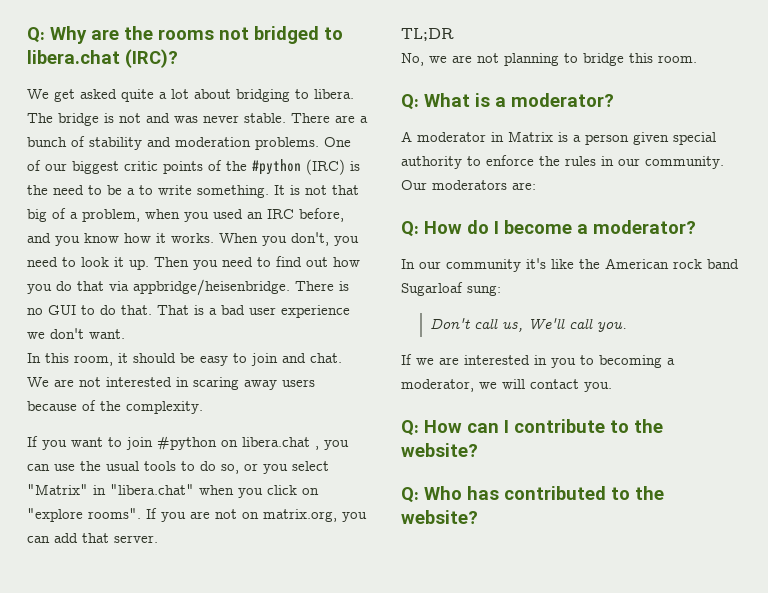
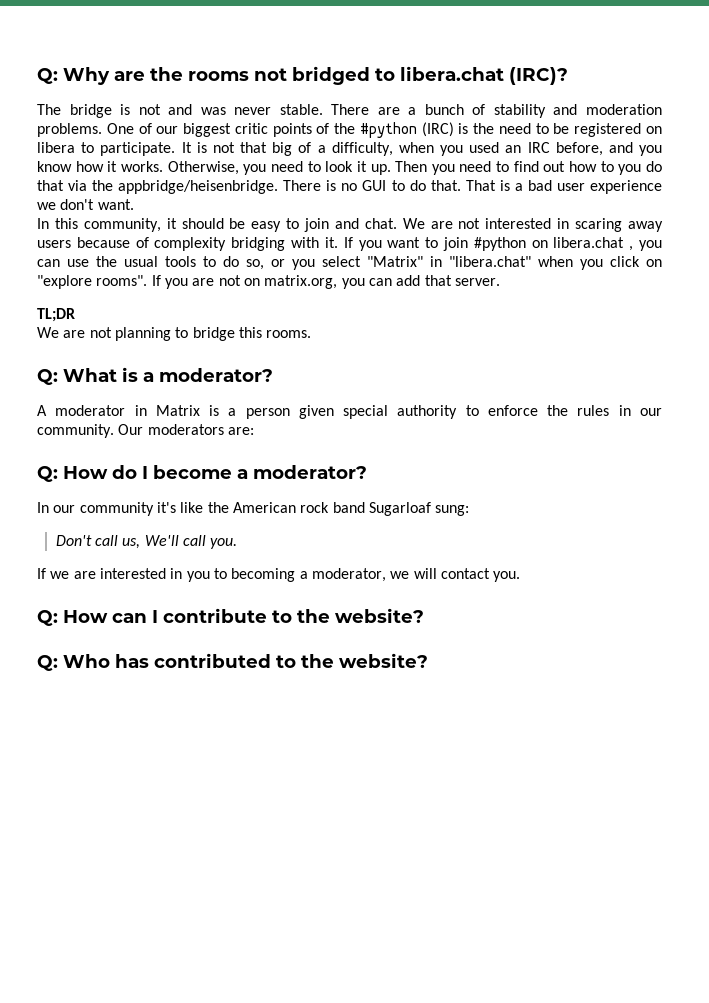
[27,89,354,102] We get asked quite a lot about bridging to libera. -> (568, 76) none
[127,185,269,198] a to write something. -> [574,123,662,137] [37,142,176,156] registered on libera to participate.
[82,209,140,222] problem, -> [331,142,393,156] difficulty,
[219,232,329,246] When you don't, -> [167,161,239,175] Otherwise,
(360, 262) none -> [600,161,614,172] to
(129, 286) none -> [92,180,114,191] the
[74,355,113,366] room, -> [83,218,161,232] community,
[100,401,203,414] the complexity. // -> [154,237,338,251] complexity bridging with it.
[401,53,447,66] No, we -> [37,327,59,338] We
[658,55,697,63] room. -> [266,330,312,338] rooms.

